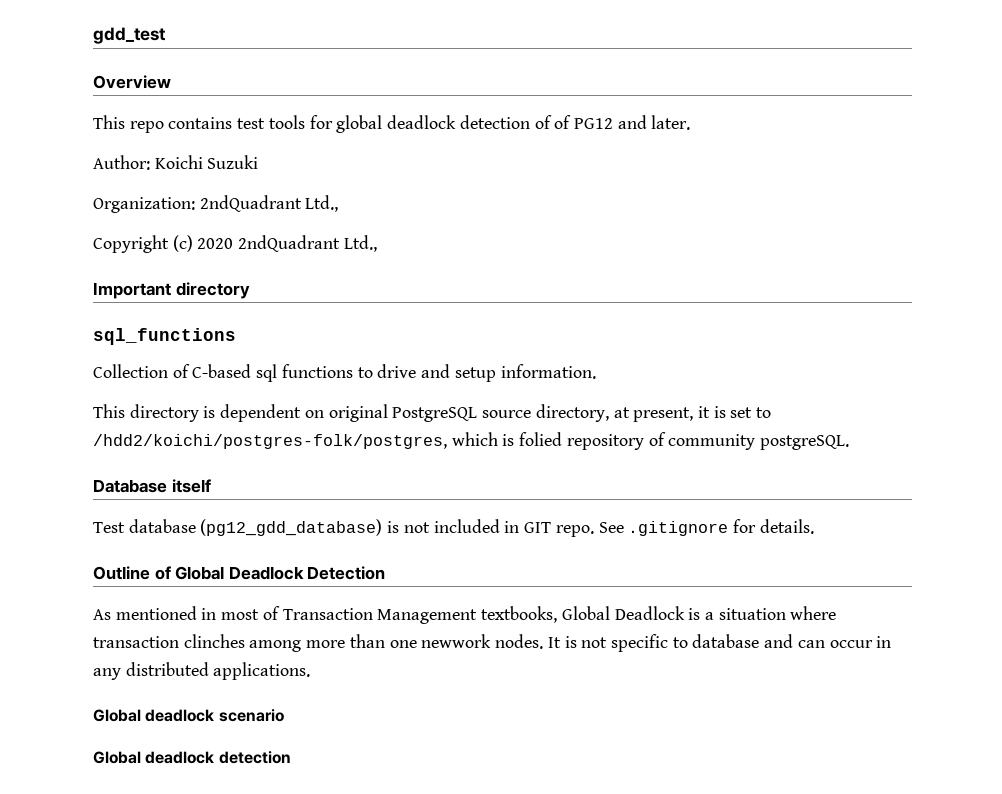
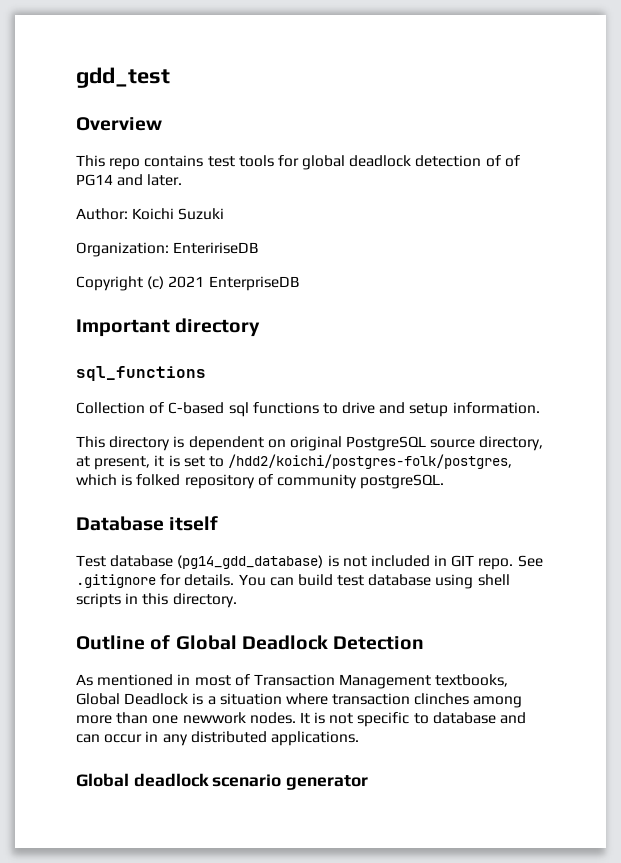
[573,118,613,129] PG12 -> [76,174,113,186] PG14
[199,195,339,212] 2ndQuadrant Ltd., -> [173,242,260,254] EnteririseDB
[197,235,377,252] 2020 2ndQuadrant Ltd., -> [168,276,300,291] 2021 EnterpriseDB
[519,432,563,446] folied -> [136,474,181,486] folked
[200,519,383,536] (pg12_gdd_database) -> [177,555,324,569] (pg14_gdd_database)
(814, 526) none -> [238,574,510,589] [76,593,237,608] You can build test database using shell scripts in this directory.
[93,751,291,764] // Global deadlock detection -> [286,775,369,790] generator

